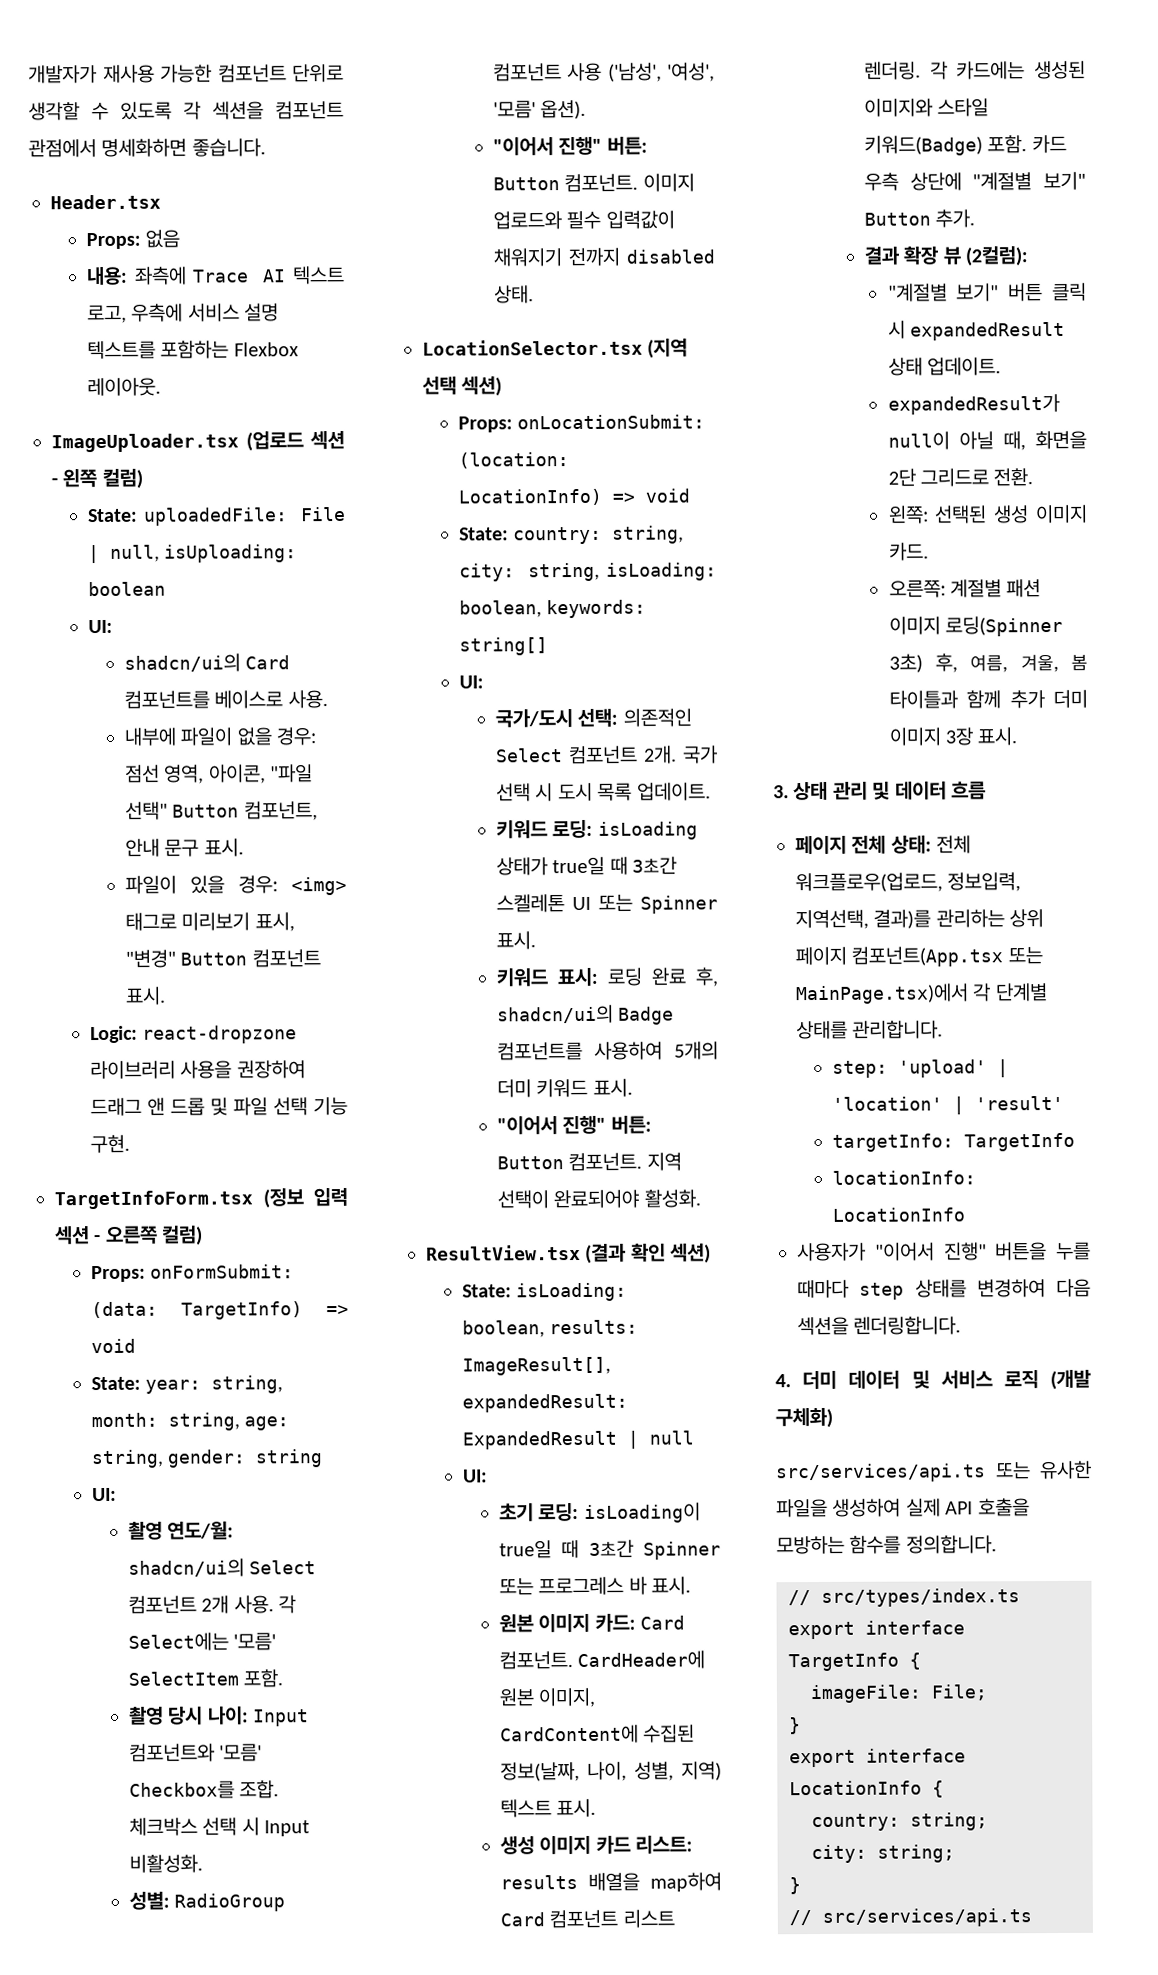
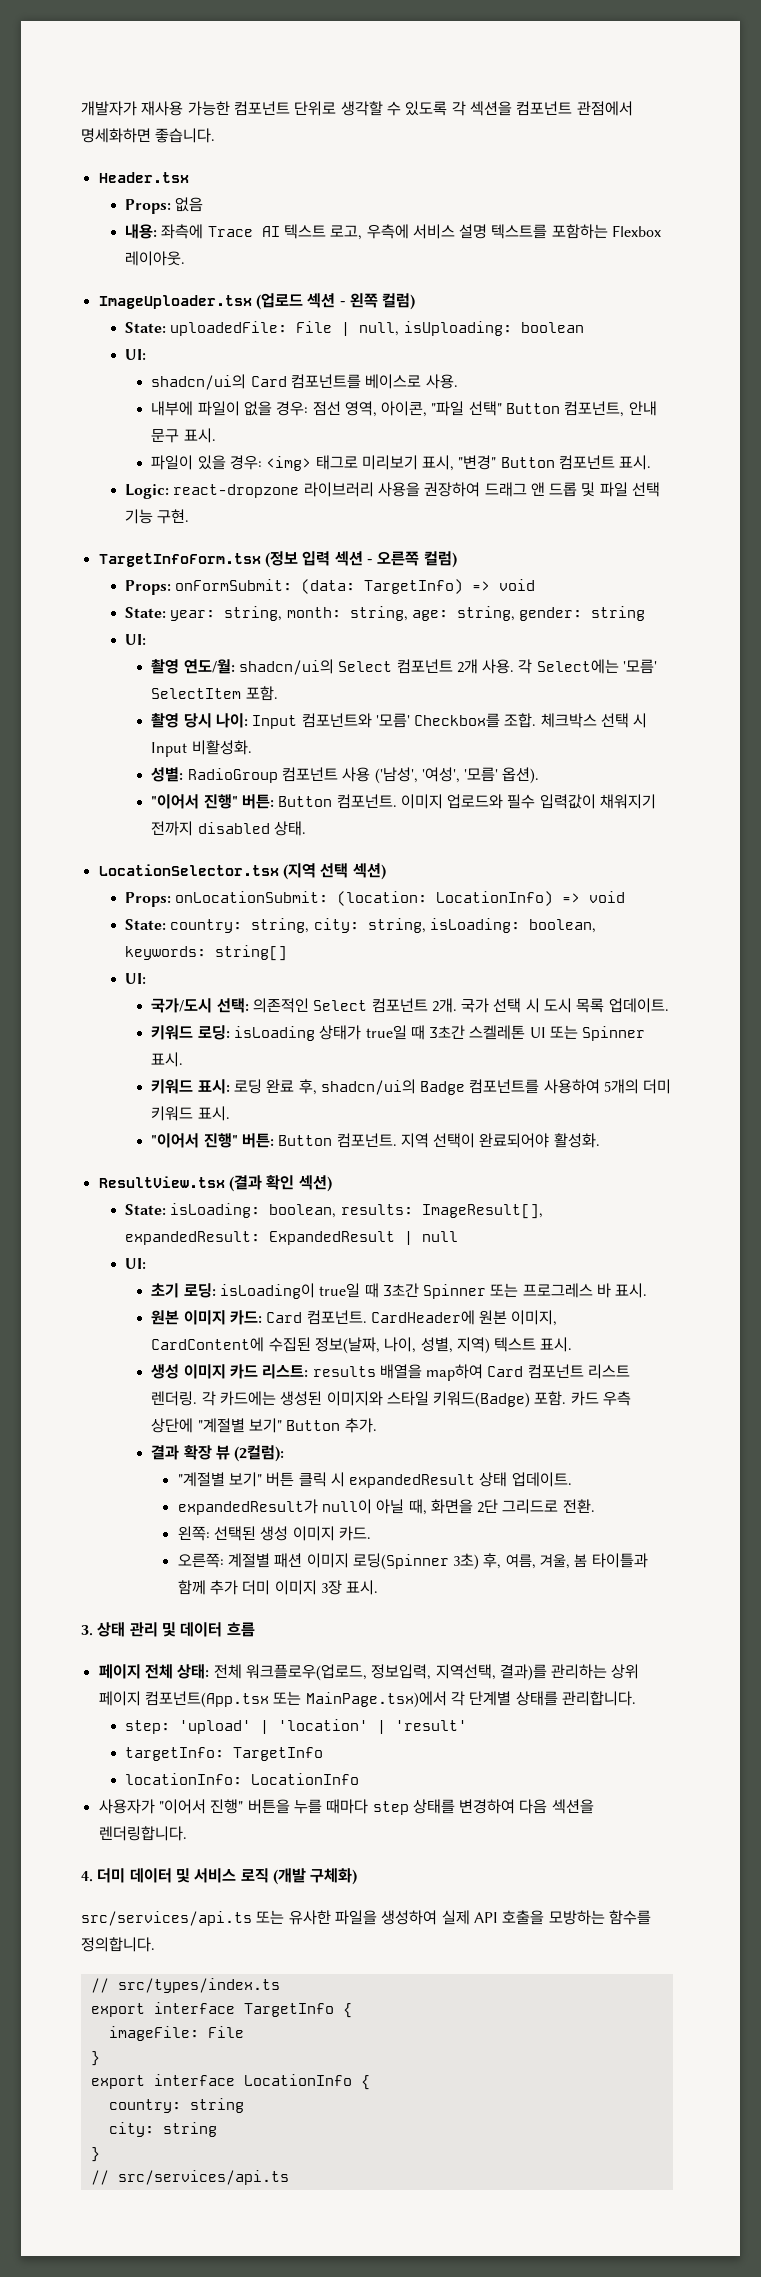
[931,1684,987,1701] File; -> [207,2026,244,2038] File
[910,1812,988,1831] [811,1844,955,1864] string; // city: string; -> [189,2098,244,2113] [108,2122,217,2137] string // city: string

